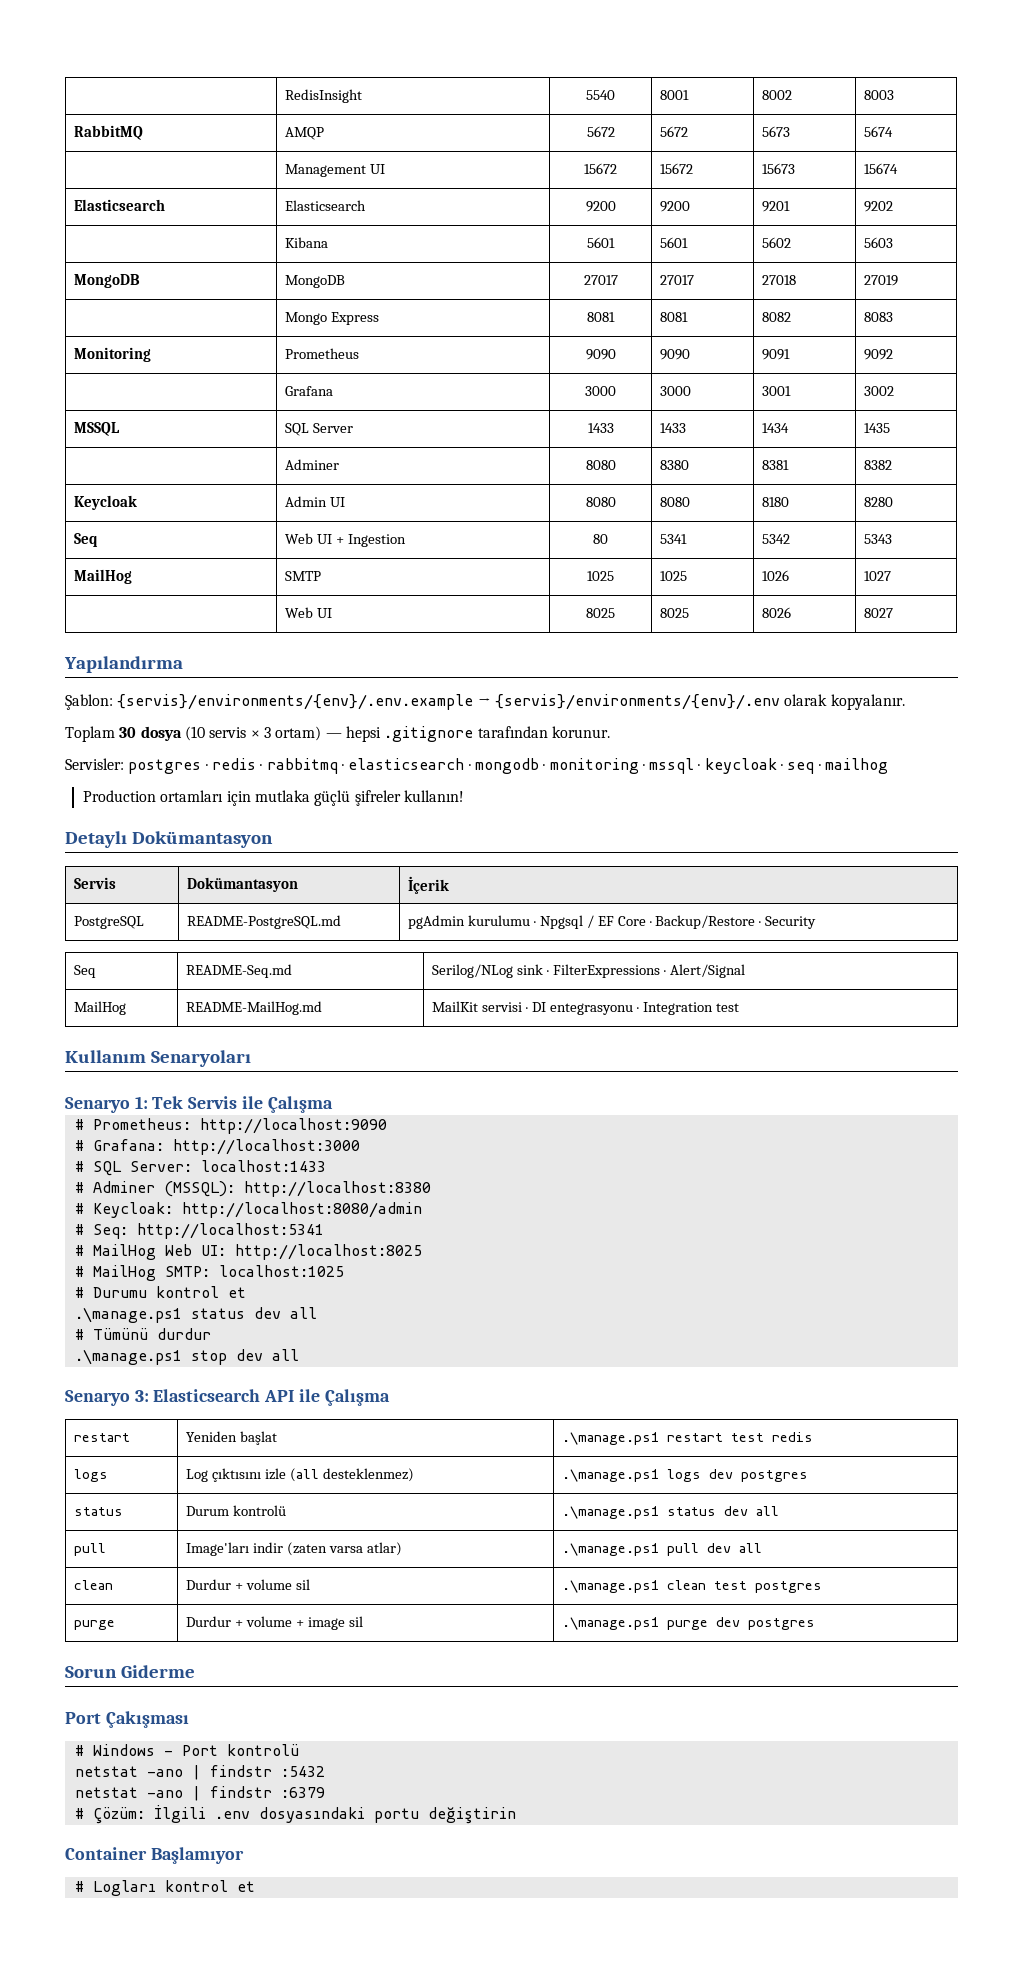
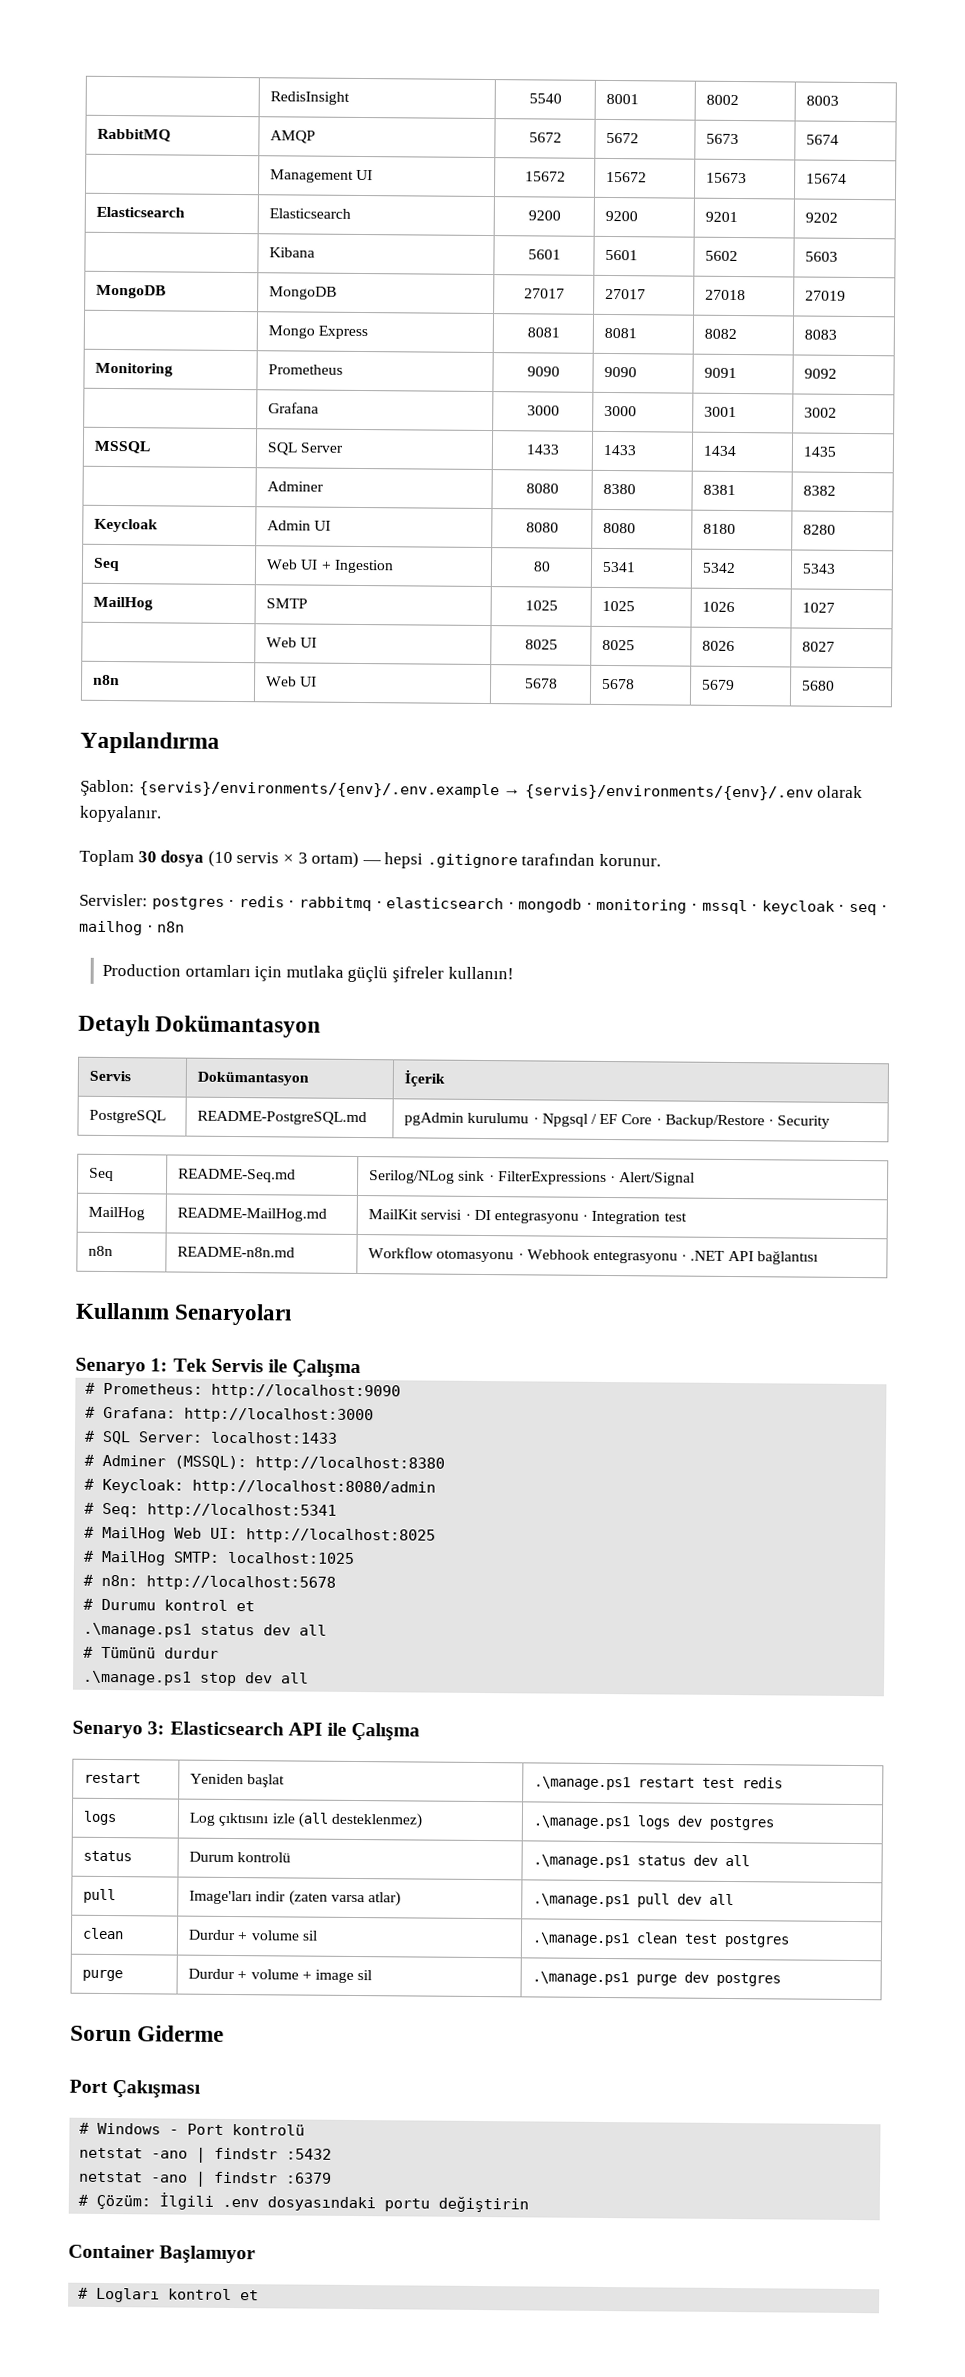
(894, 613) none -> [93,674,121,686] [266,676,318,687] [524,678,558,689] [602,678,636,690] [702,679,736,691] [802,680,836,691] // n8n | Web UI | 5678 | 5678 | 5679 | 5680
(889, 766) none -> [146,921,186,933] · n8n
(739, 1007) none -> [88,1245,114,1257] [177,1246,296,1258] [368,1247,819,1265] // n8n | README-n8n.md | Workflow otomasyonu · Webhook entegrasyonu · .NET API bağlantısı
(344, 1271) none -> [83,1574,337,1591] // # n8n: http://localhost:5678

